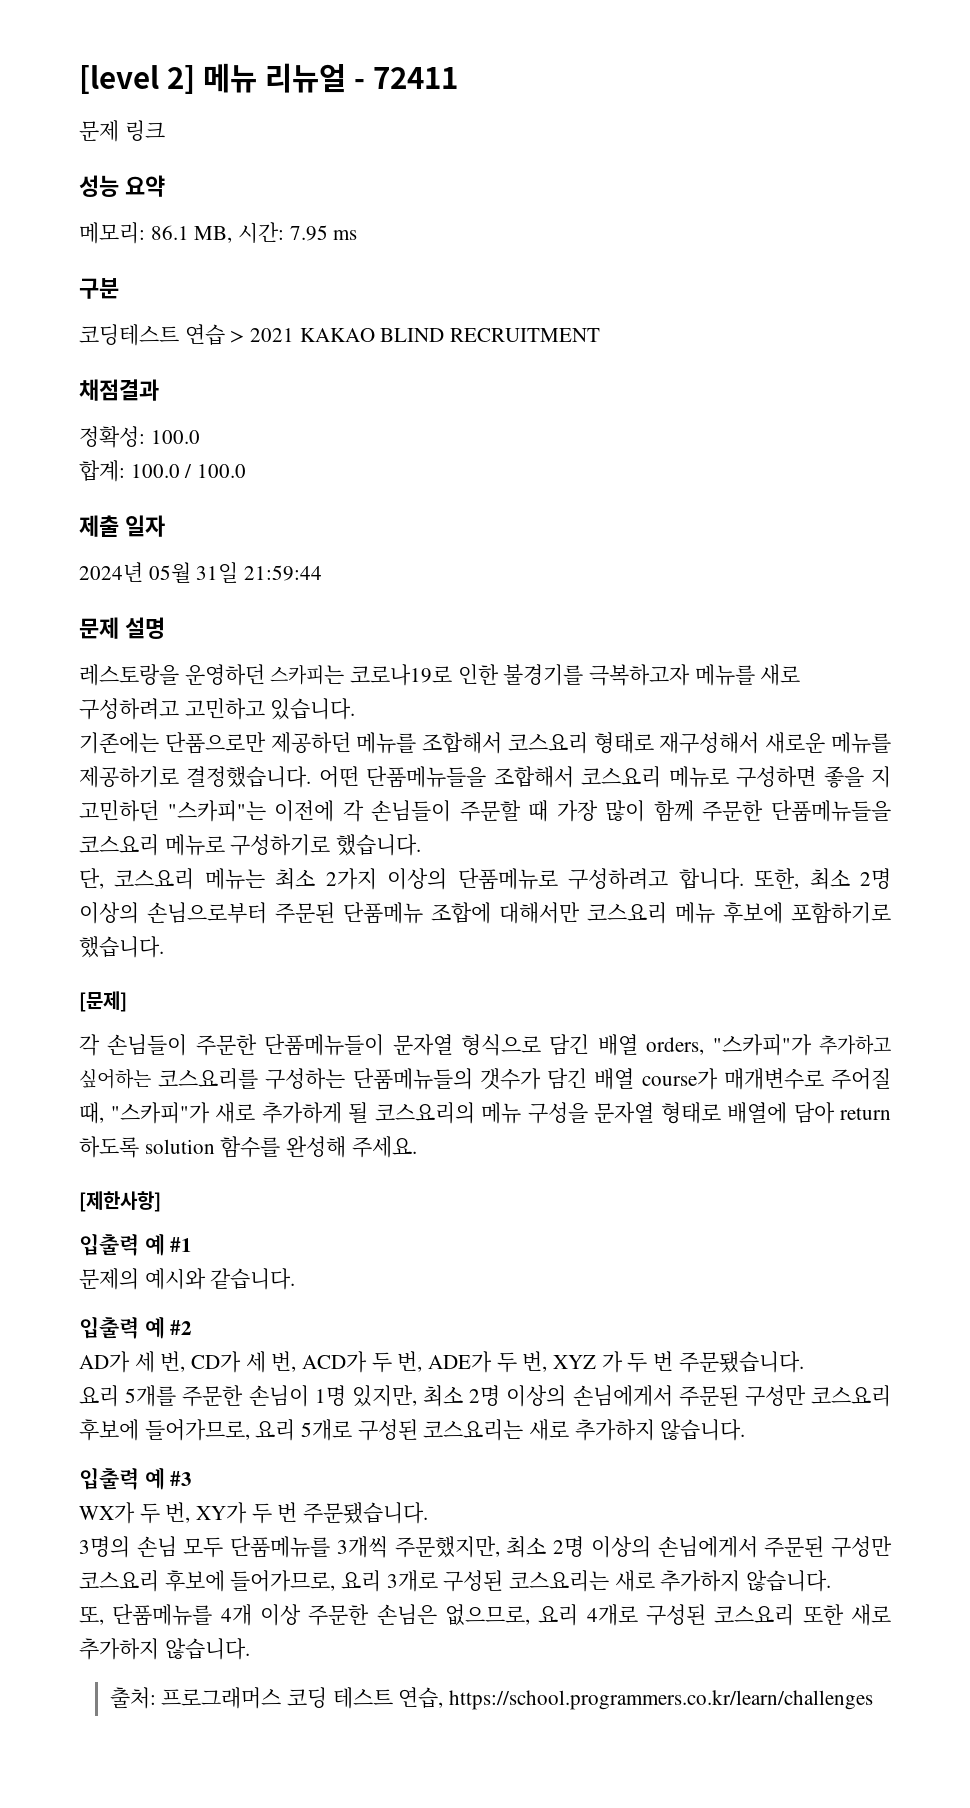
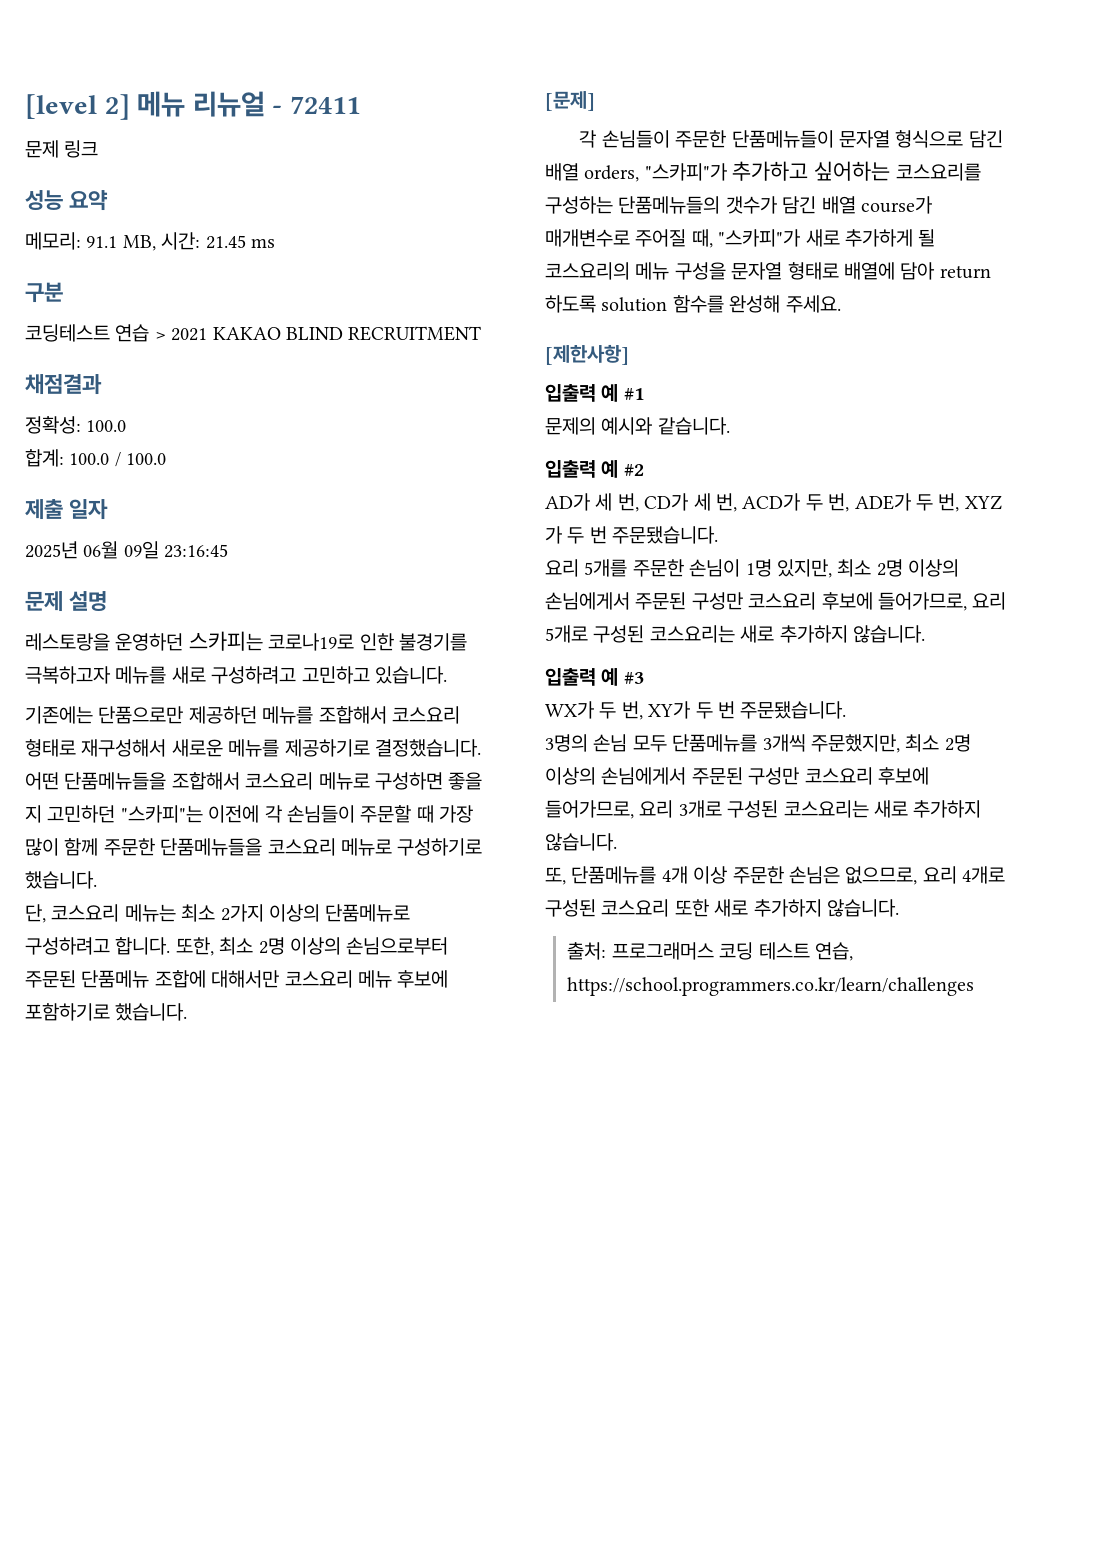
[150,225,189,240] 86.1 -> [86,236,118,248] 91.1
[289,225,328,241] 7.95 -> [205,235,246,249] 21.45
[79,562,323,583] 2024년 05월 31일 21:59:44 -> [25,541,229,559] 2025년 06월 09일 23:16:45

